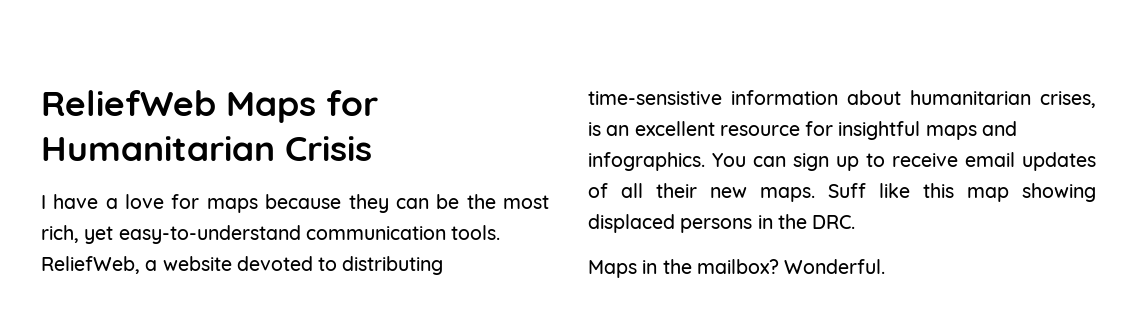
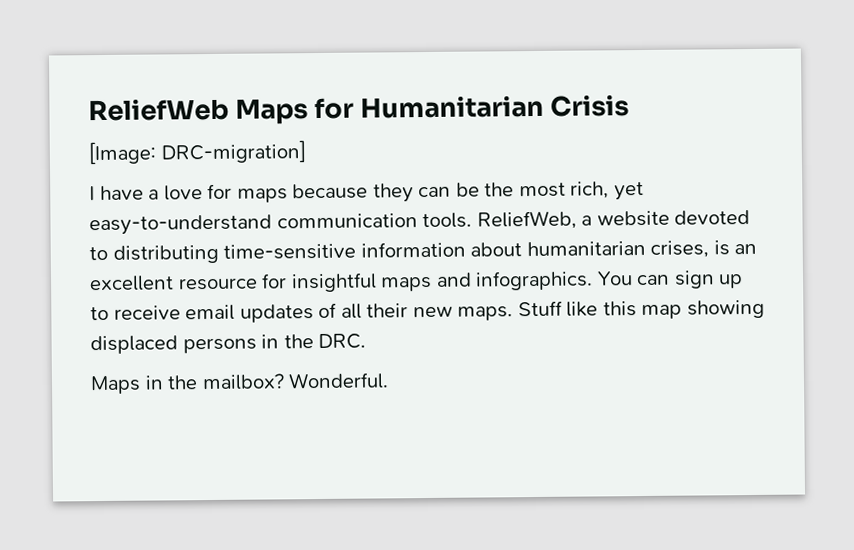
(372, 148) none -> [88,140,306,165] // [Image: DRC-migration]
[588,91,722,105] time-sensistive -> [223,243,357,260] time-sensitive
[828,183,866,198] Suff -> [517,300,563,317] Stuff

